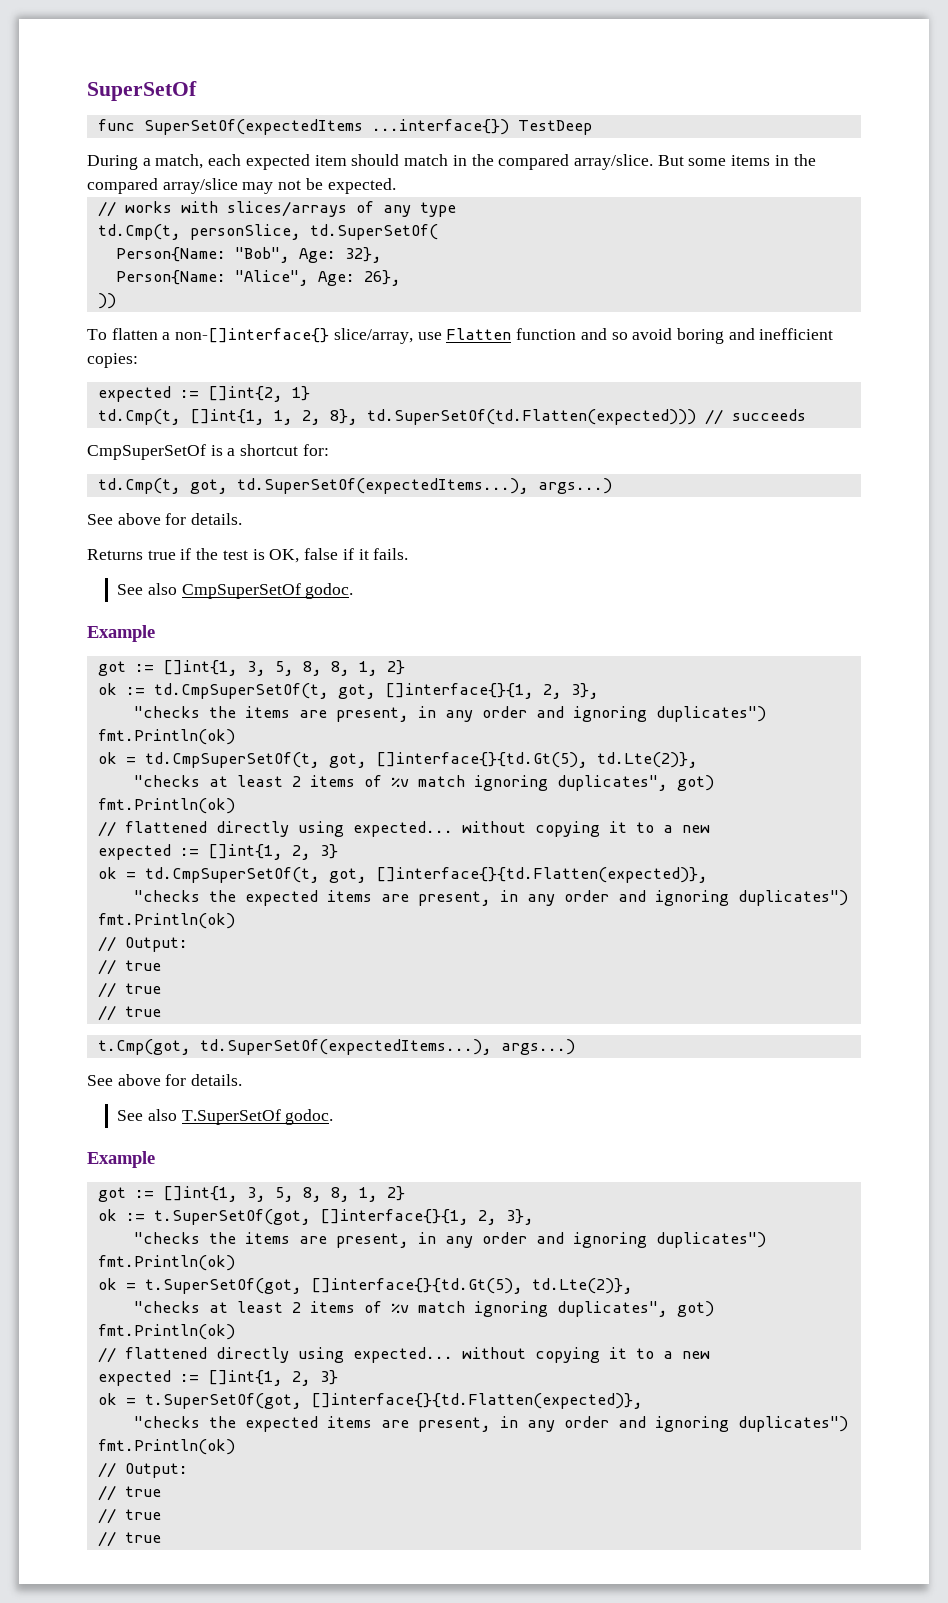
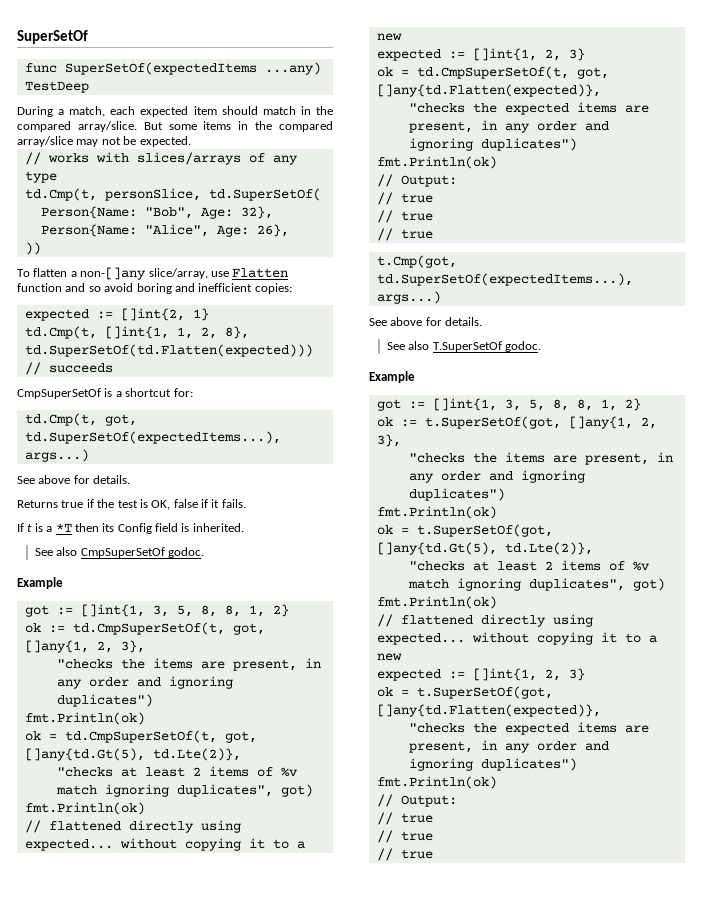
[371,119,509,135] ...interface{}) -> [264,62,321,75] ...any)
[175,328,330,343] non-[]interface{} -> [80,267,147,280] non-[]any
(409, 554) none -> [17,523,244,534] // If t is a *T then its Config field is inherited.
[384,683,534,699] []interface{}{1, -> [24,640,89,653] []any{1,
[375,752,588,768] []interface{}{td.Gt(5), -> [24,748,145,761] []any{td.Gt(5),
[375,867,708,883] []interface{}{td.Flatten(expected)}, -> [376,84,601,97] []any{td.Flatten(expected)},
[319,1209,469,1225] []interface{}{1, -> [568,416,633,429] []any{1,
[310,1278,523,1294] []interface{}{td.Gt(5), -> [376,542,497,555] []any{td.Gt(5),
[310,1393,643,1409] []interface{}{td.Flatten(expected)}, -> [376,704,601,717] []any{td.Flatten(expected)},

